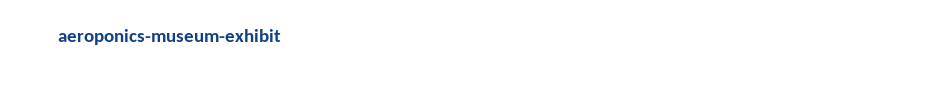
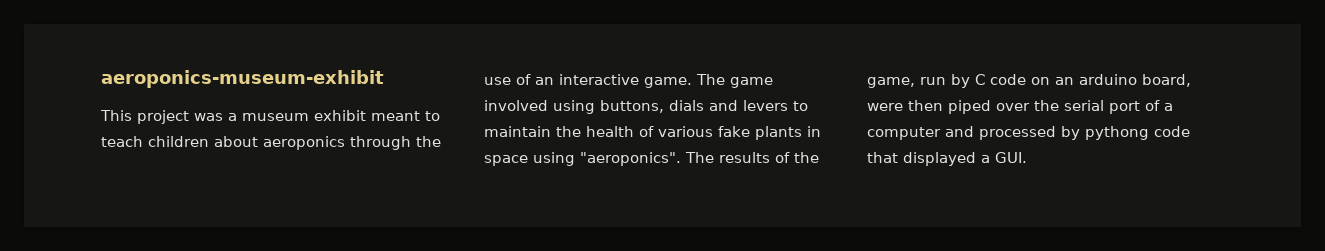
(281, 37) none -> [100,110,440,124] [101,136,441,150] [484,74,773,88] [484,100,808,114] [484,126,821,140] [484,152,819,166] [867,74,1191,88] [867,100,1173,114] [867,126,1190,140] [867,152,1027,166] // This project was a museum exhibit meant to teach children about aeroponics through the use of an interactive game. The game involved using buttons, dials and levers to maintain the health of various fake plants in space using "aeroponics". The results of the game, run by C code on an arduino board, were then piped over the serial port of a computer and processed by pythong code that displayed a GUI.

